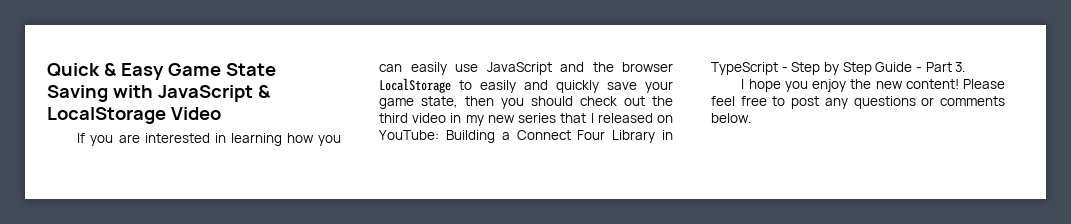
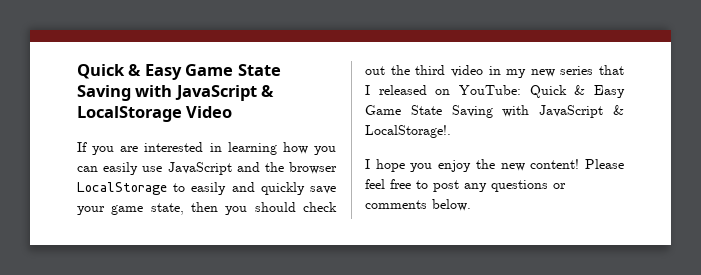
[445,130,673,143] [711,62,966,75] Building a Connect Four Library in TypeScript - Step by Step Guide - Part 3. -> [529,85,625,98] [365,105,624,118] [365,125,451,138] Quick & Easy Game State Saving with JavaScript & LocalStorage!.

